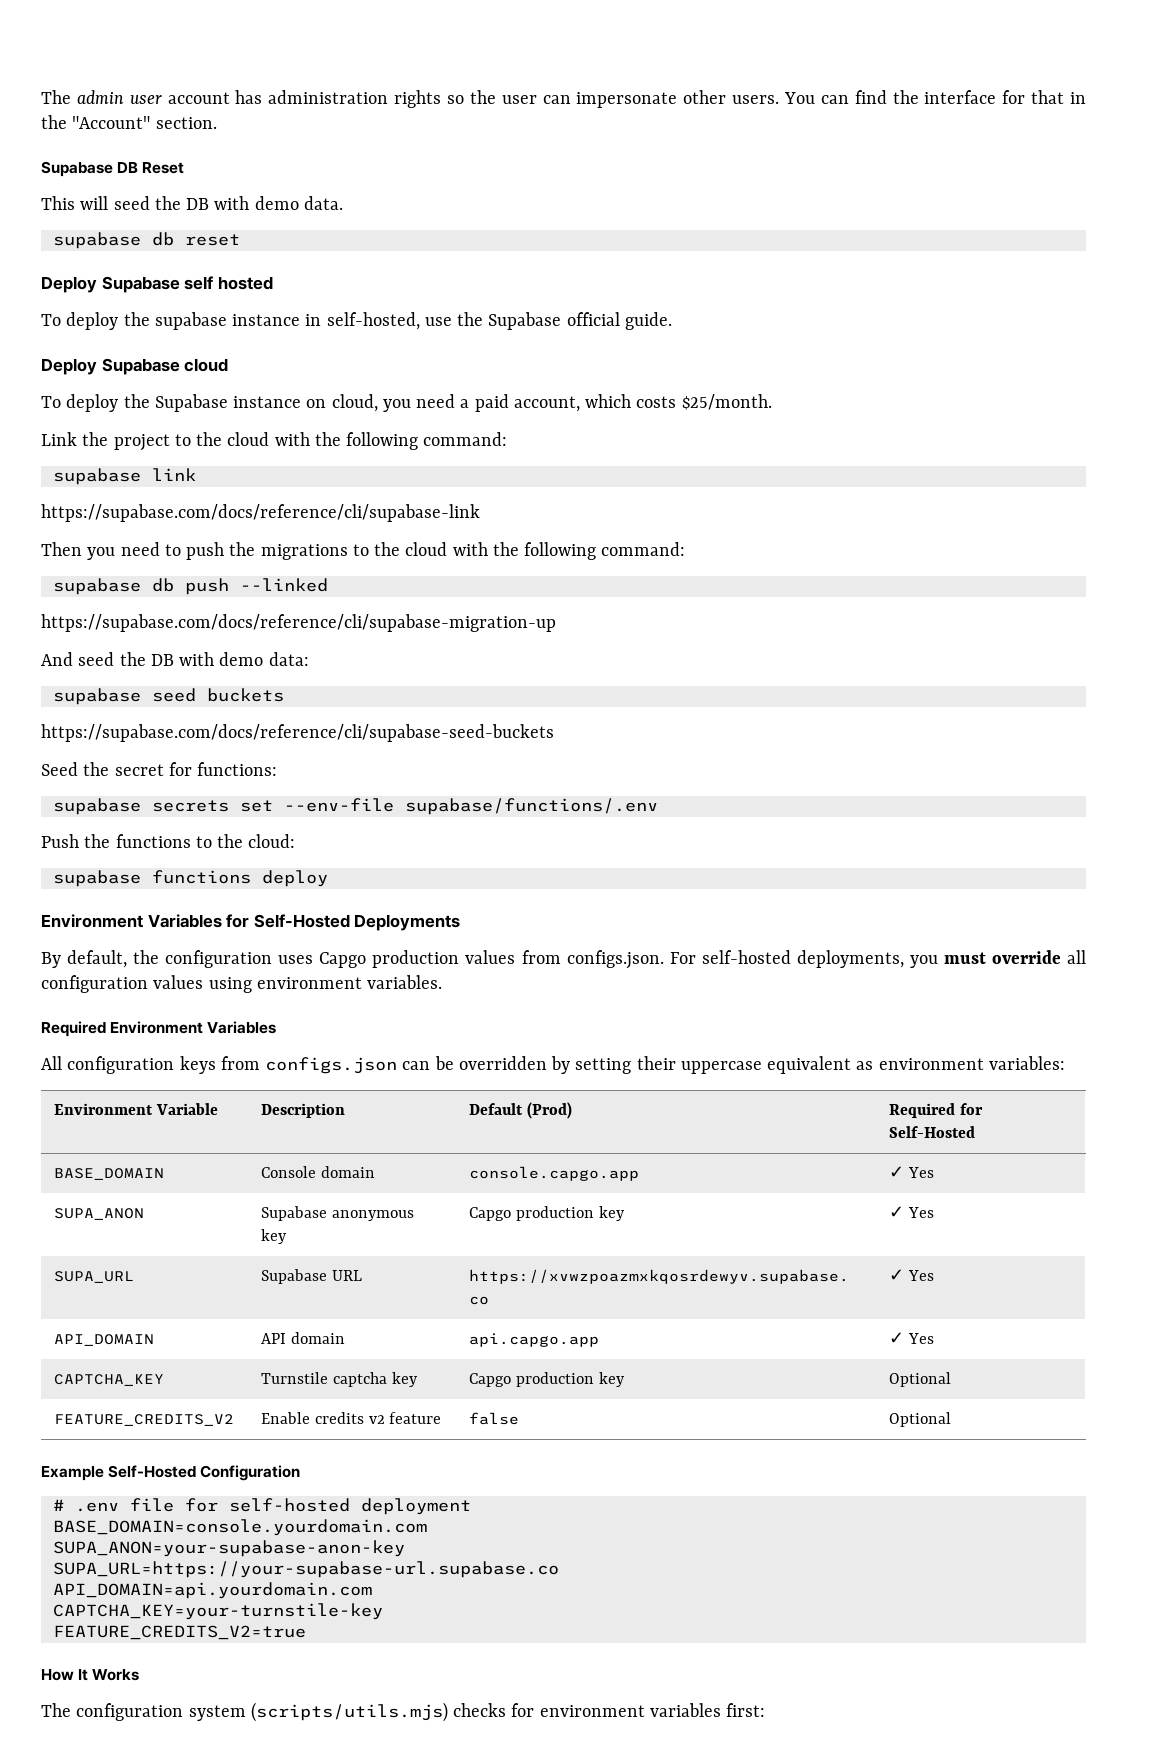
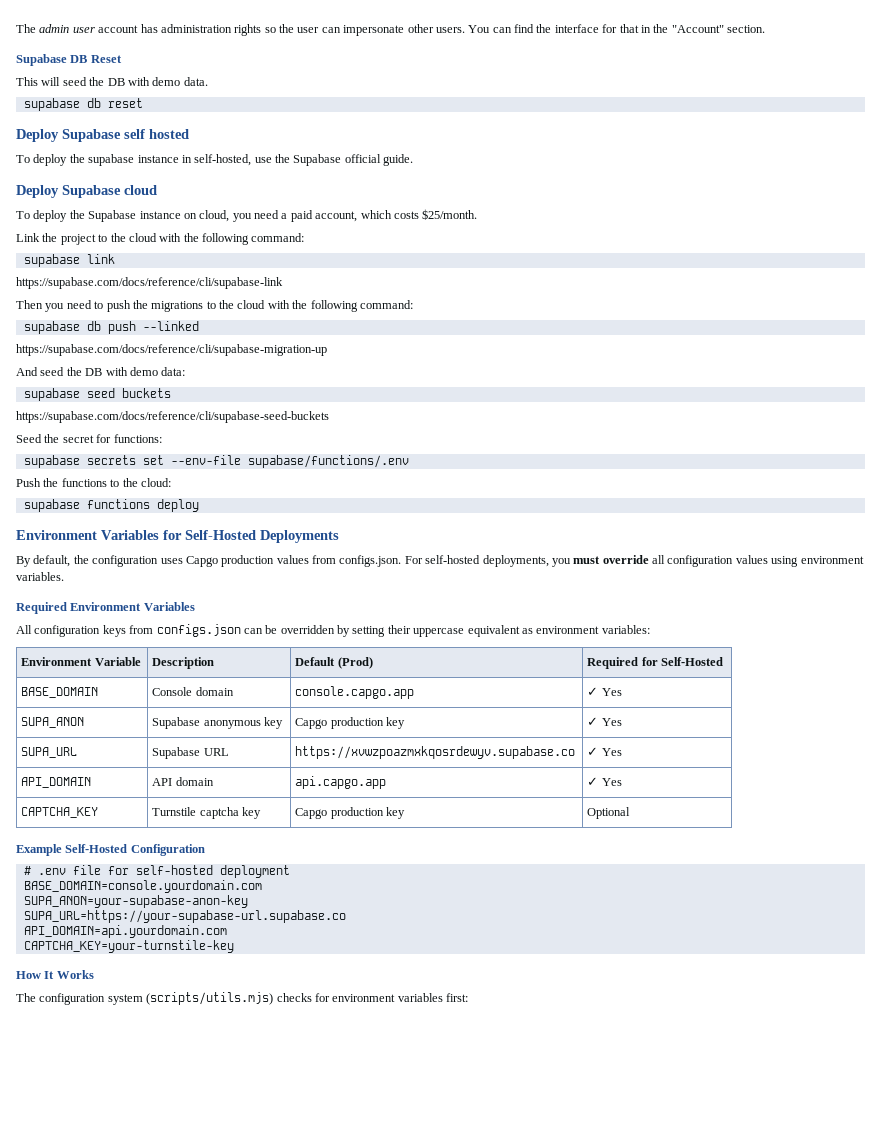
[54,1414,235,1426] [261,1412,442,1424] [469,1412,520,1425] [889,1412,952,1427] // FEATURE_CREDITS_V2 | Enable credits v2 feature | false | Optional -> (631, 813) none
[52,1625,306,1640] // FEATURE_CREDITS_V2=true -> (234, 946) none

